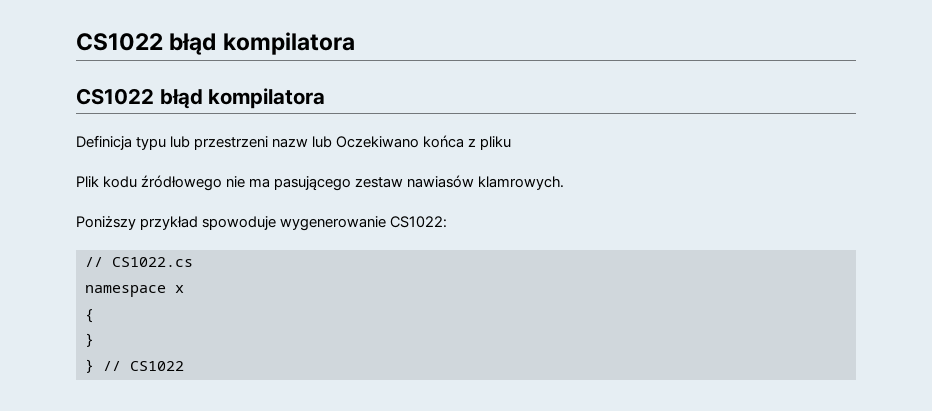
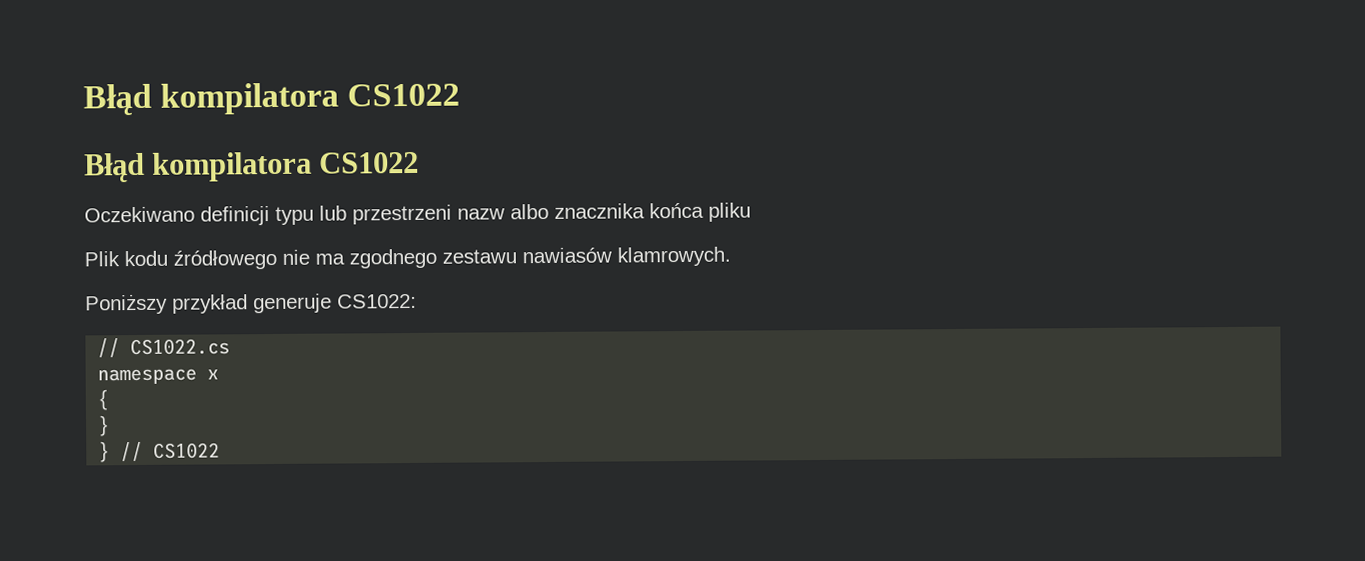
[76,32,355,55] [76,88,326,109] [76,135,477,150] CS1022 błąd kompilatora // CS1022 błąd kompilatora // Definicja typu lub przestrzeni nazw lub Oczekiwano końca z -> [83,82,461,116] [84,151,420,183] [84,202,704,226] Błąd kompilatora CS1022 // Błąd kompilatora CS1022 // Oczekiwano definicji typu lub przestrzeni nazw albo znacznika końca
[274,176,404,191] pasującego zestaw -> [349,248,517,269] zgodnego zestawu
[202,216,387,231] spowoduje wygenerowanie -> [253,293,332,314] generuje

